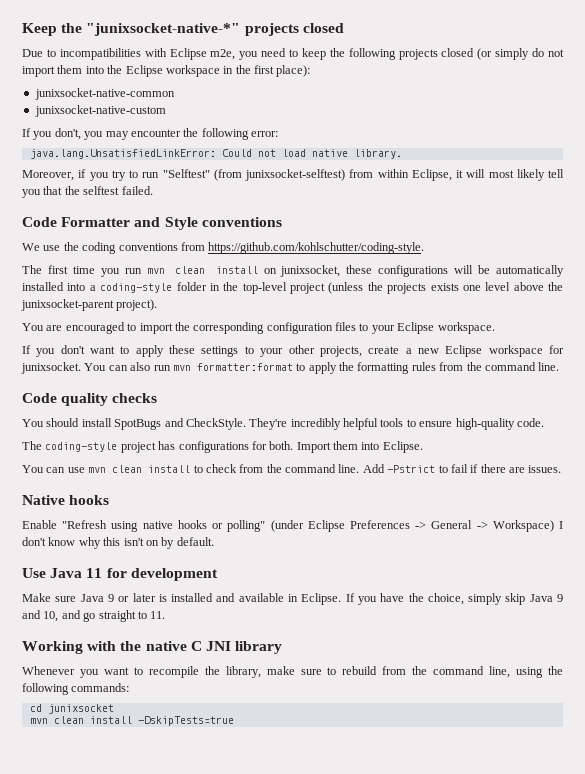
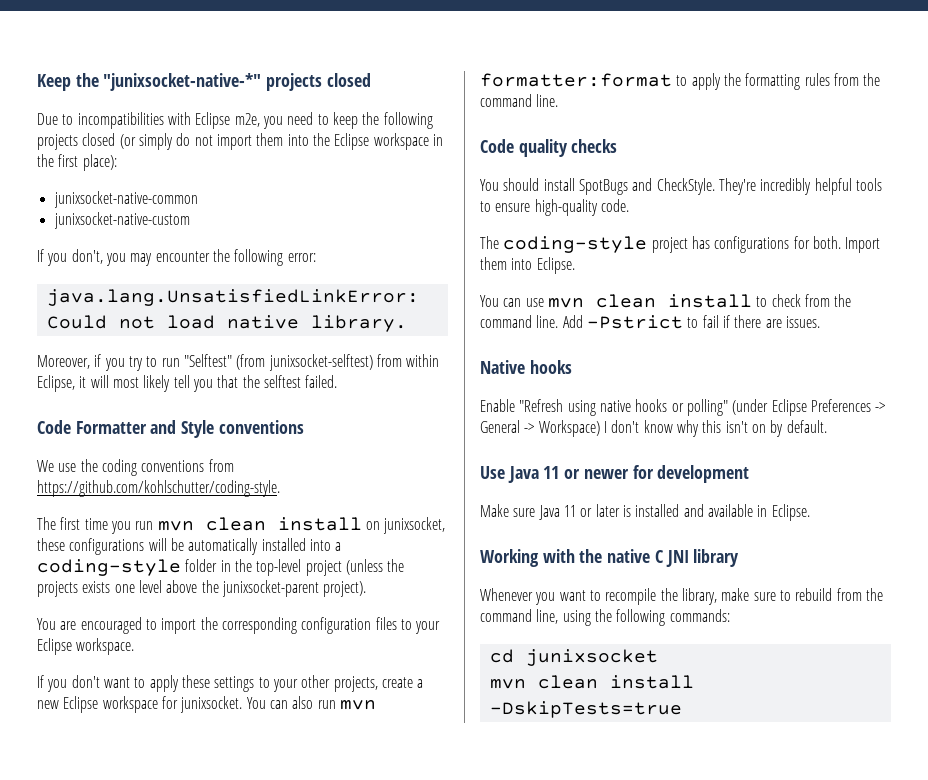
(103, 573) none -> [564,469,629,479] or newer
[107,594,114,602] 9 -> [563,505,576,517] 11
[345,593,564,605] [22,610,166,622] If you have the choice, simply skip Java 9 and 10, and go straight to 11. -> (810, 512) none

